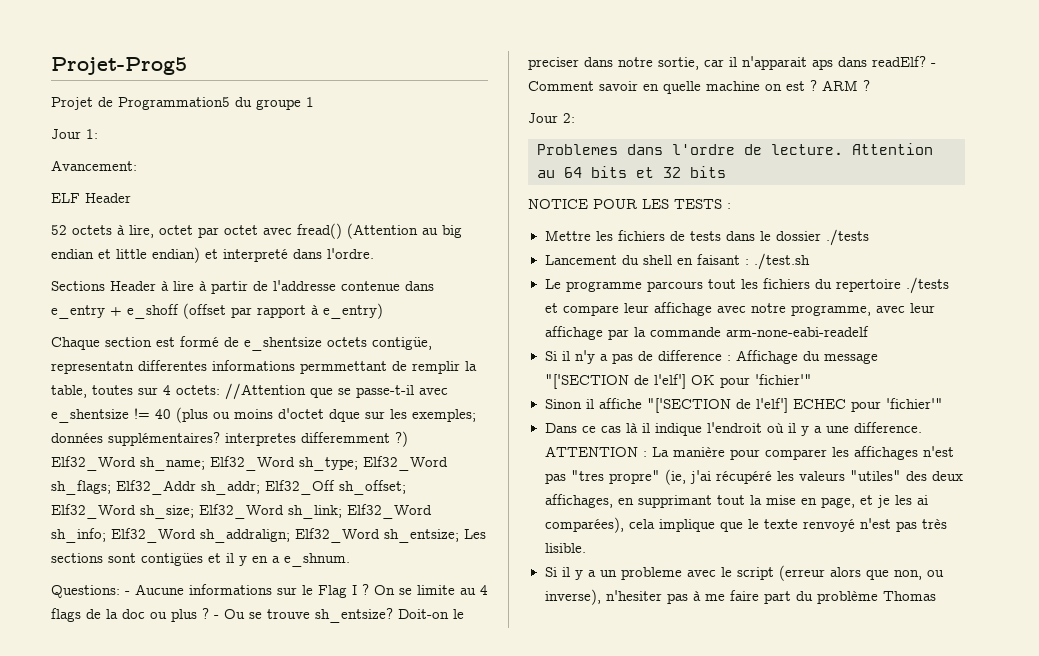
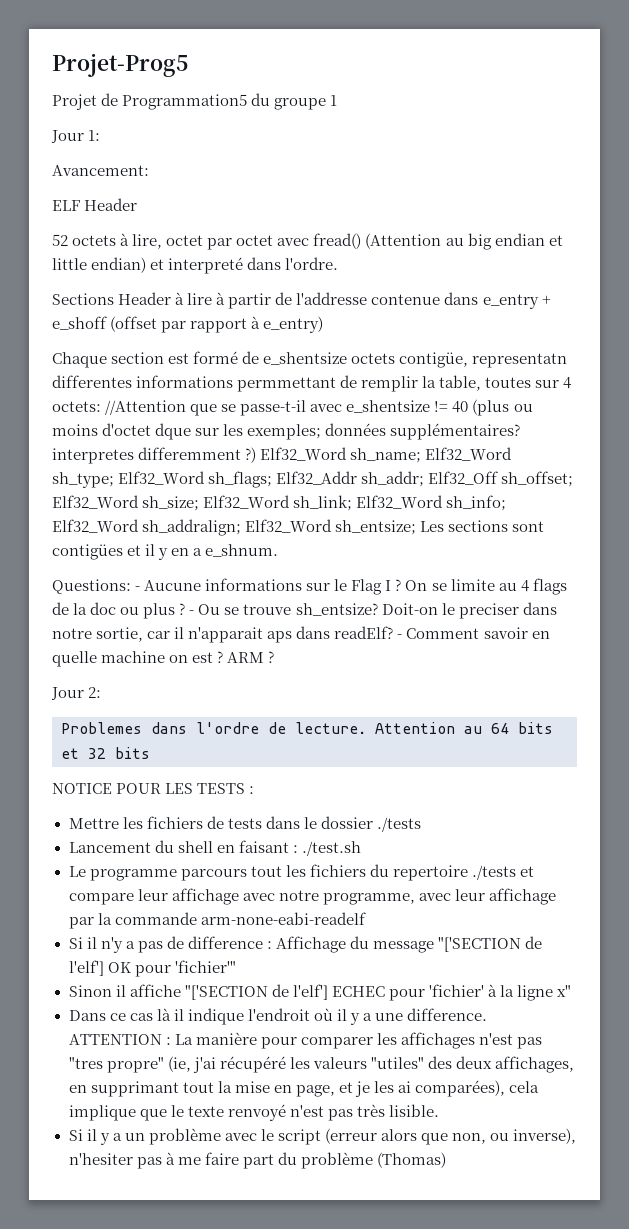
[885,398,943,409] 'fichier'" -> [428,984,572,1001] 'fichier' à la ligne x"
[620,567,682,580] probleme -> [148,1128,221,1145] problème
[882,591,936,601] Thomas -> [376,1152,446,1168] (Thomas)

